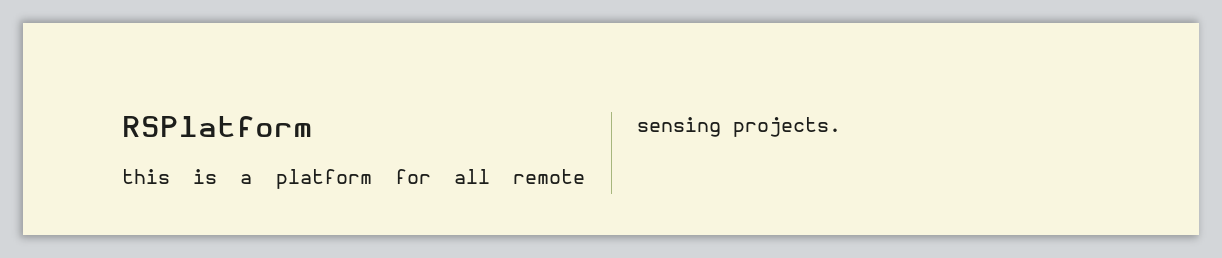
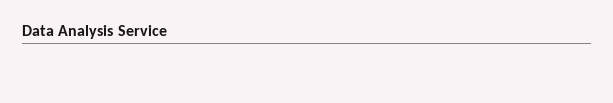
[122,116,312,137] [122,169,585,189] [637,117,841,137] RSPlatform // this is a platform for all remote sensing projects. -> [22,25,167,39] Data Analysis Service

